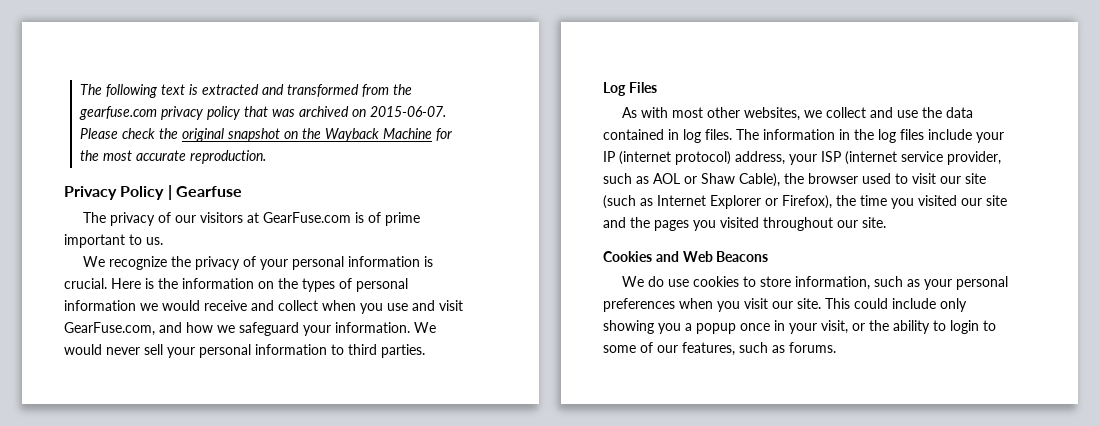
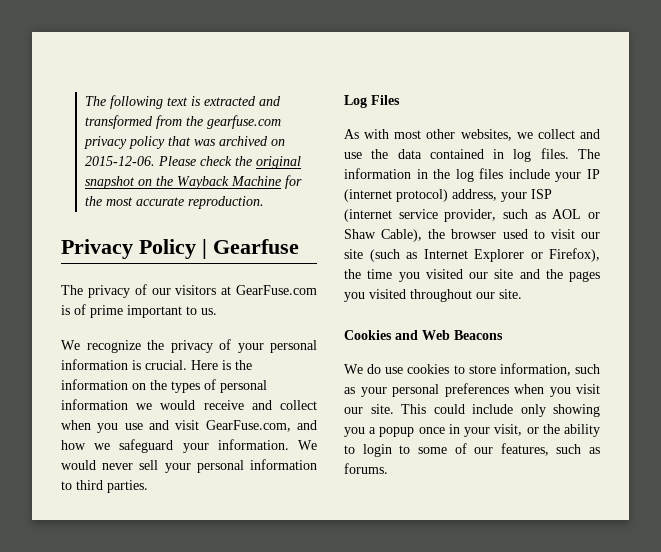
[370,106,447,117] 2015-06-07. -> [85,156,156,166] 2015-12-06.

